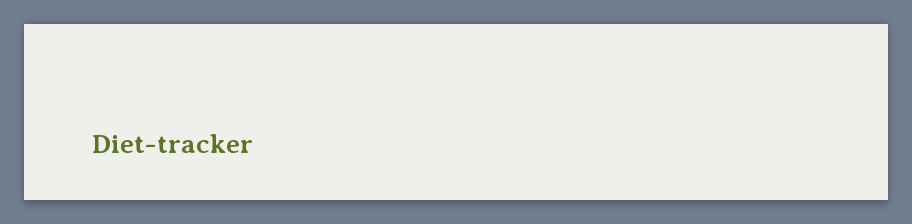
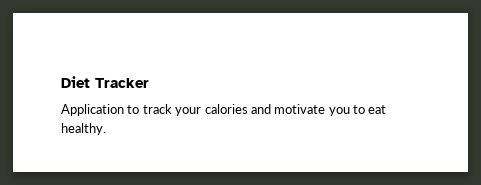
[92,134,253,153] Diet-tracker -> [61,76,149,88] [61,104,387,116] [61,123,106,135] Diet Tracker // Application to track your calories and motivate you to eat healthy.

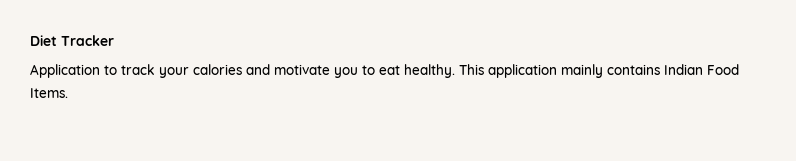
(106, 129) none -> [459,64,739,78] [30,88,68,98] This application mainly contains Indian Food Items.

